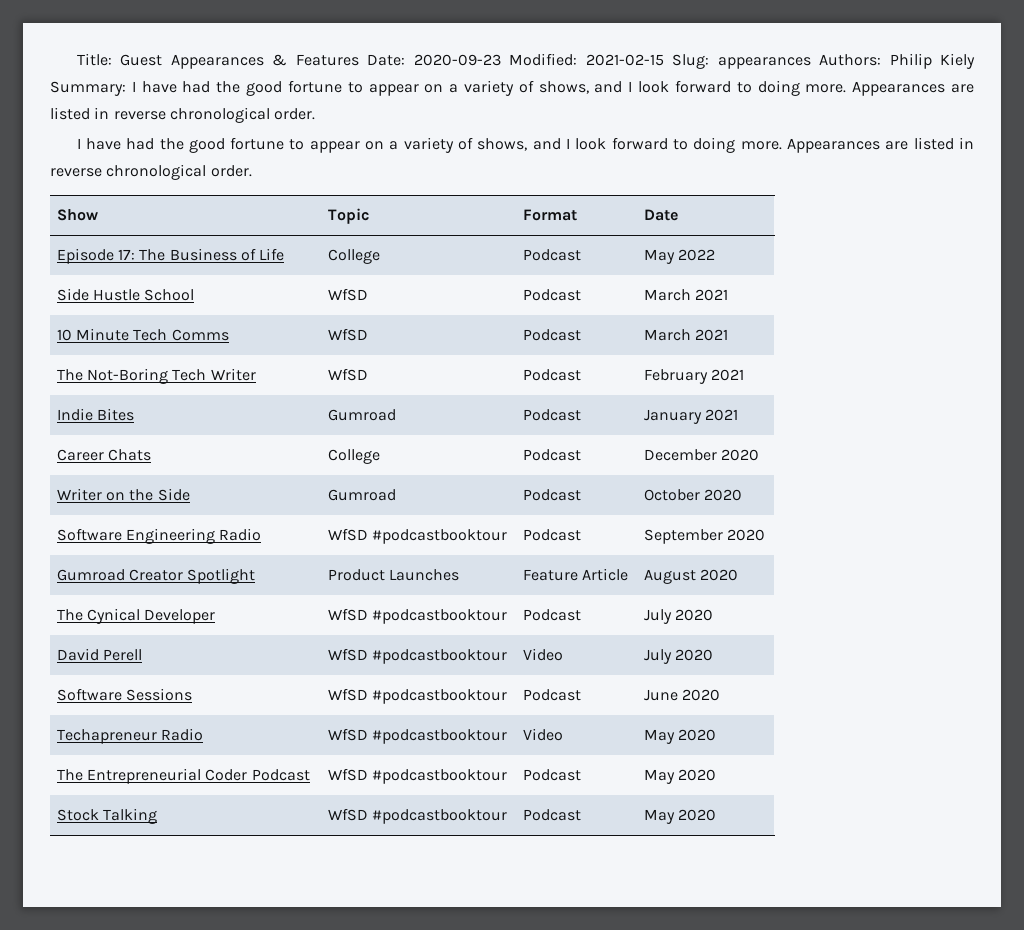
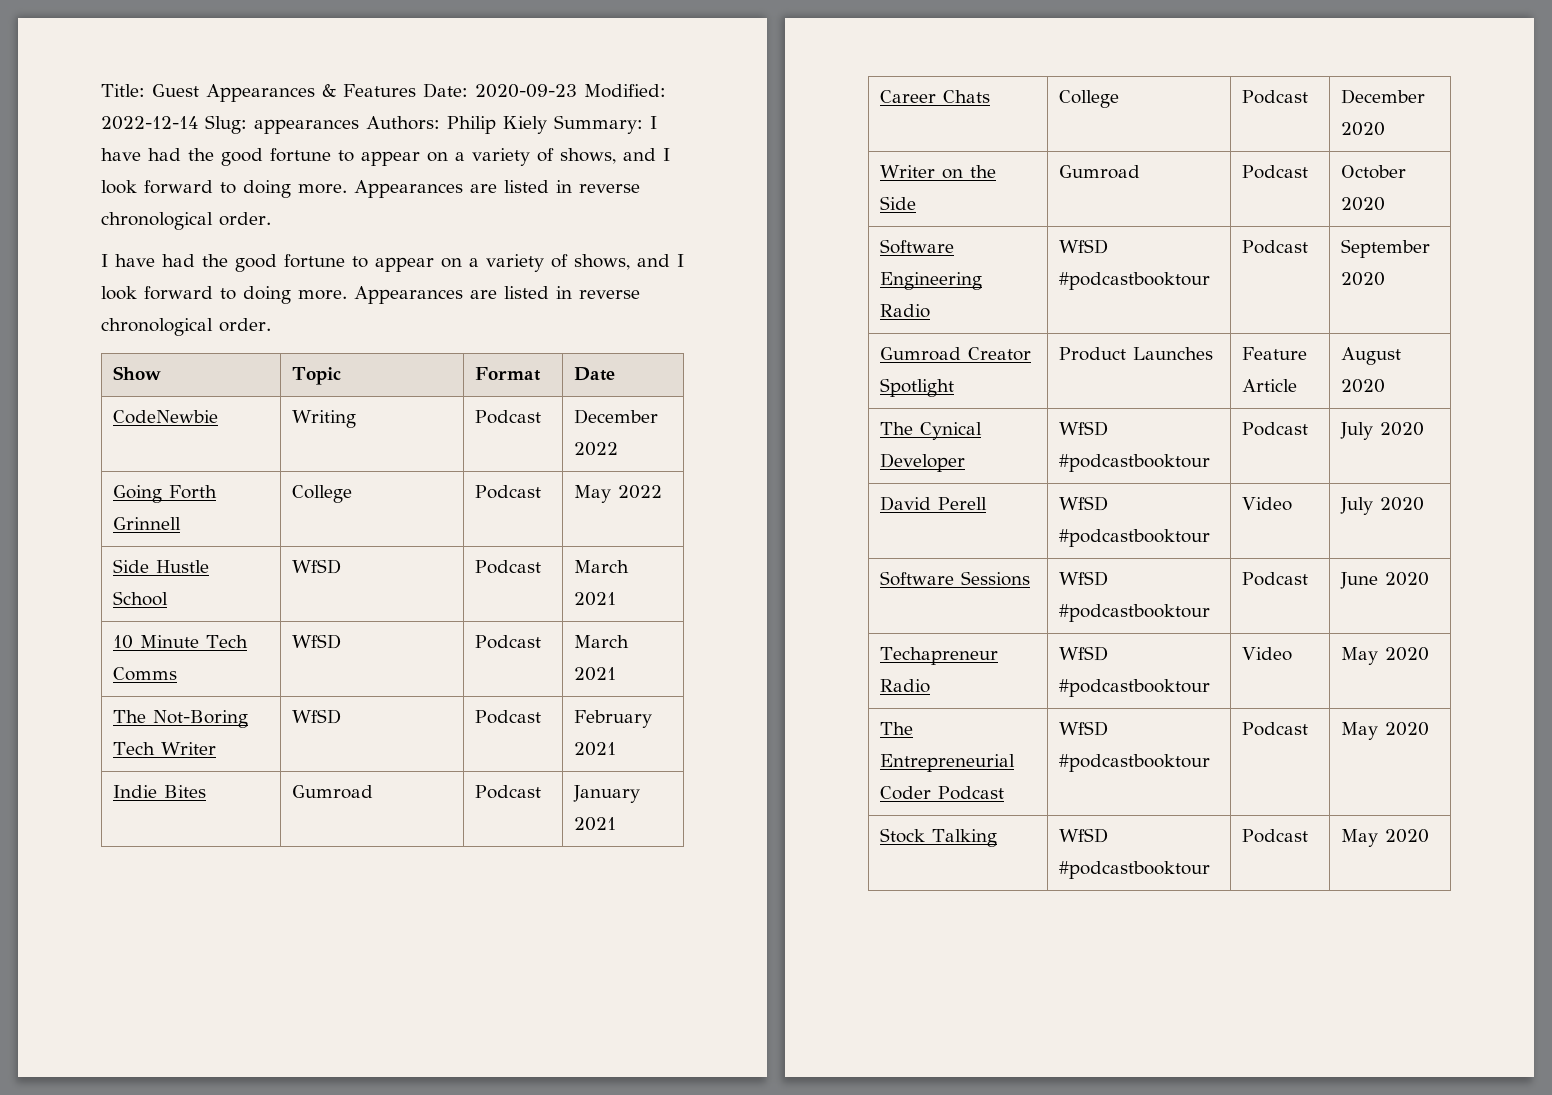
[585,54,664,66] 2021-02-15 -> [101,116,198,130] 2022-12-14
[56,248,285,264] Episode 17: The Business of Life -> [113,410,219,424] [292,410,357,428] [475,410,542,424] [574,409,659,424] [574,442,619,456] [113,485,218,503] [113,517,182,530] CodeNewbie | Writing | Podcast | December 2022 // Going Forth Grinnell

